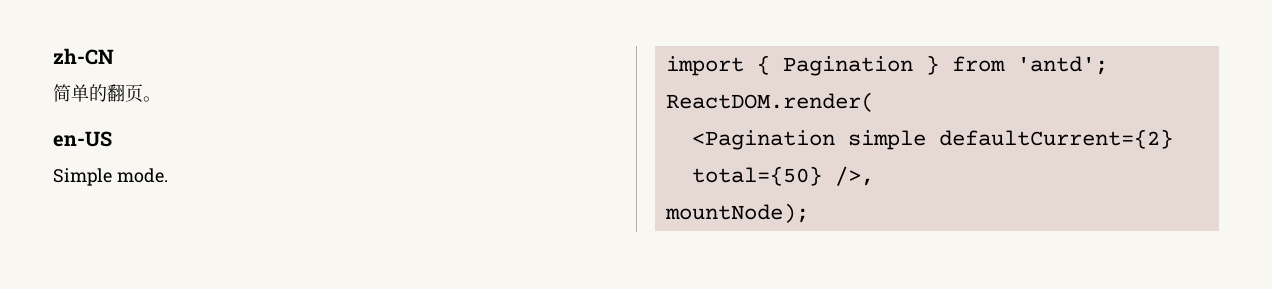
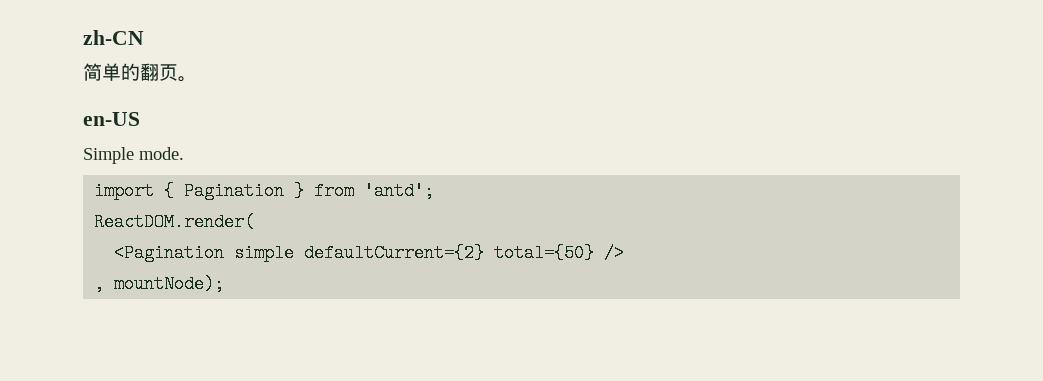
[834,166,874,186] />, // -> [604,244,625,262] [94,275,105,293] /> // ,

